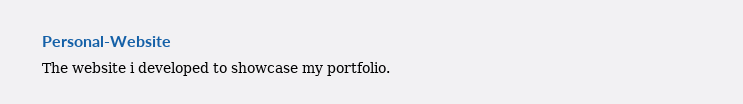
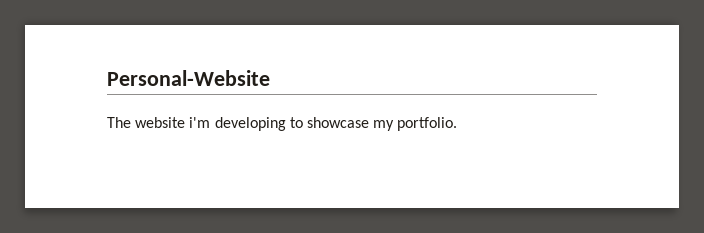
[130,62,209,76] i developed -> [189,117,286,131] i'm developing

